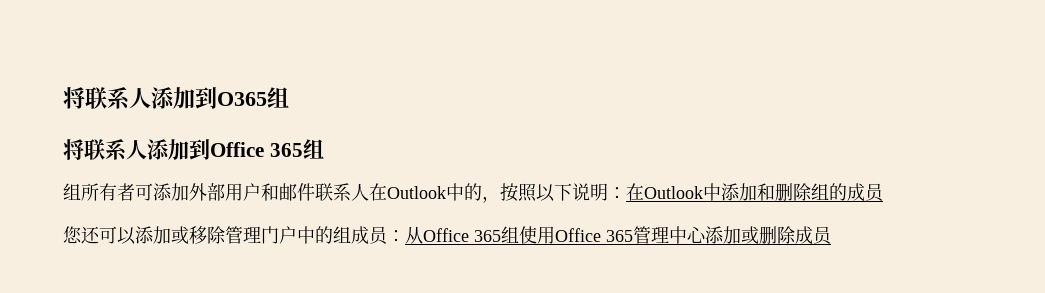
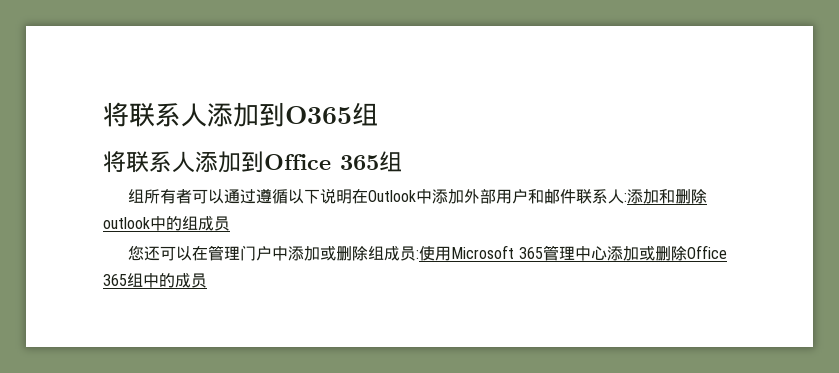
(153, 192) none -> [208,188,433,204] 以通过遵循以下说明在Outlook中
[369,183,885,203] [63,226,601,245] 在Outlook中的，按照以下说明：在Outlook中添加和删除组的成员 // 您还可以添加或移除管理门户中的组成员：从Office 365组使用Office -> [624,189,708,204] [103,216,230,231] [128,245,515,261] :添加和删除outlook中的组成员 // 您还可以在管理门户中添加或删除组成员:使用Microsoft
(796, 235) none -> [686,245,727,259] [103,273,175,288] Office 365组中的

